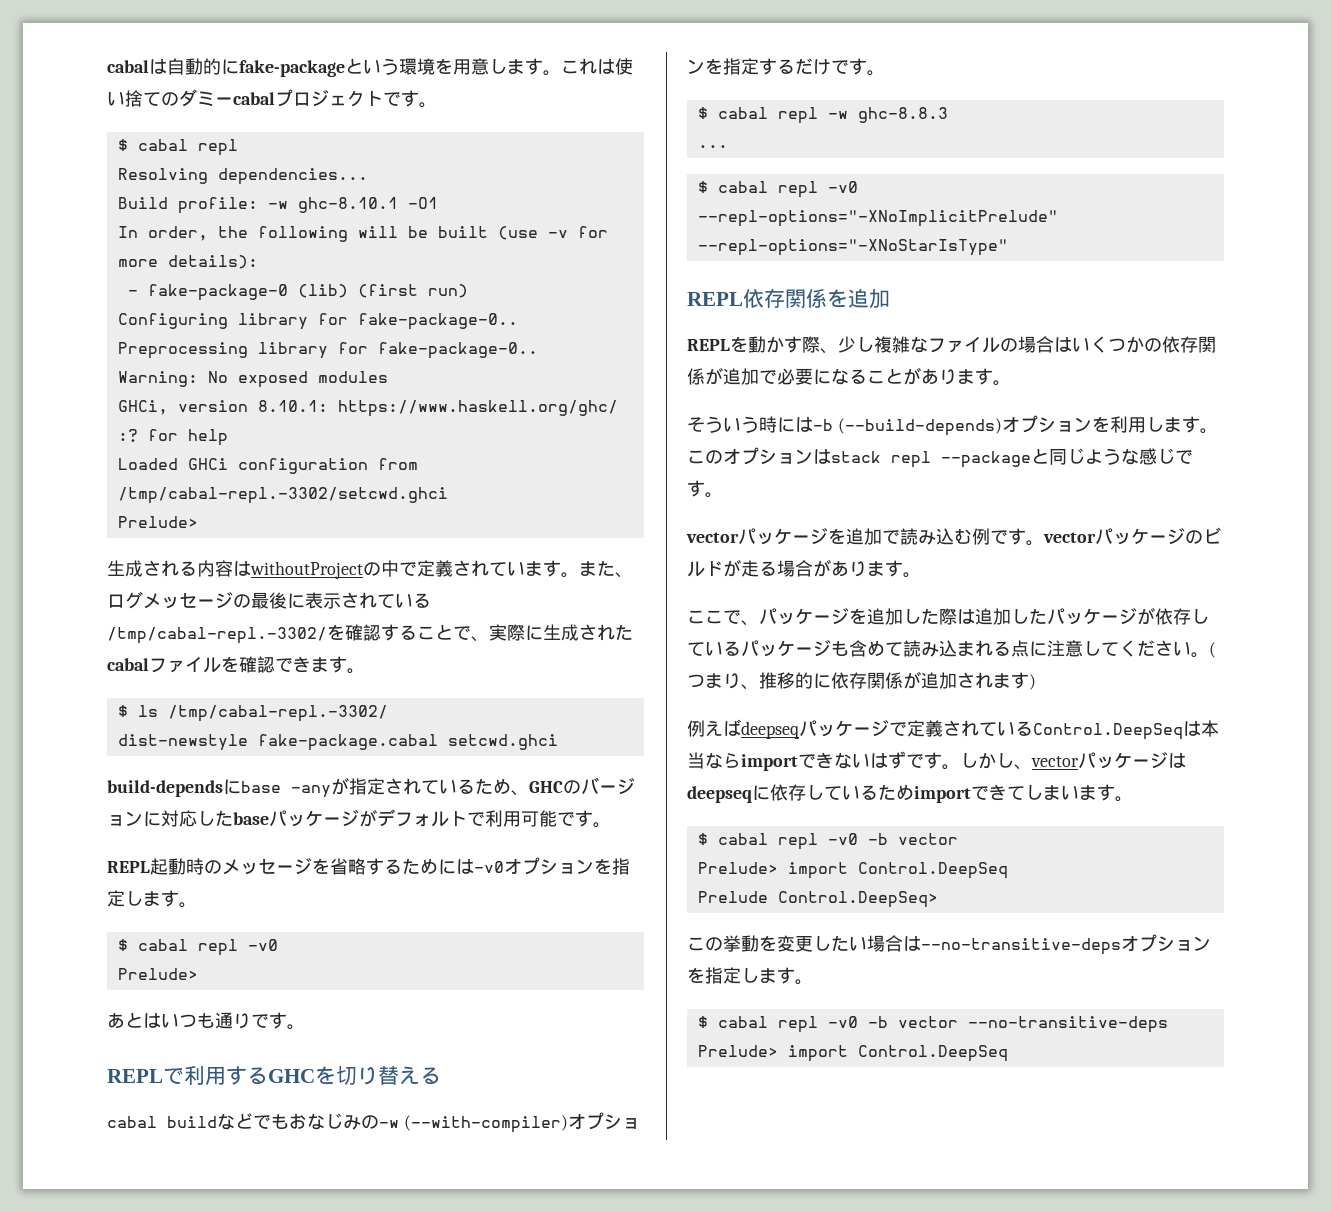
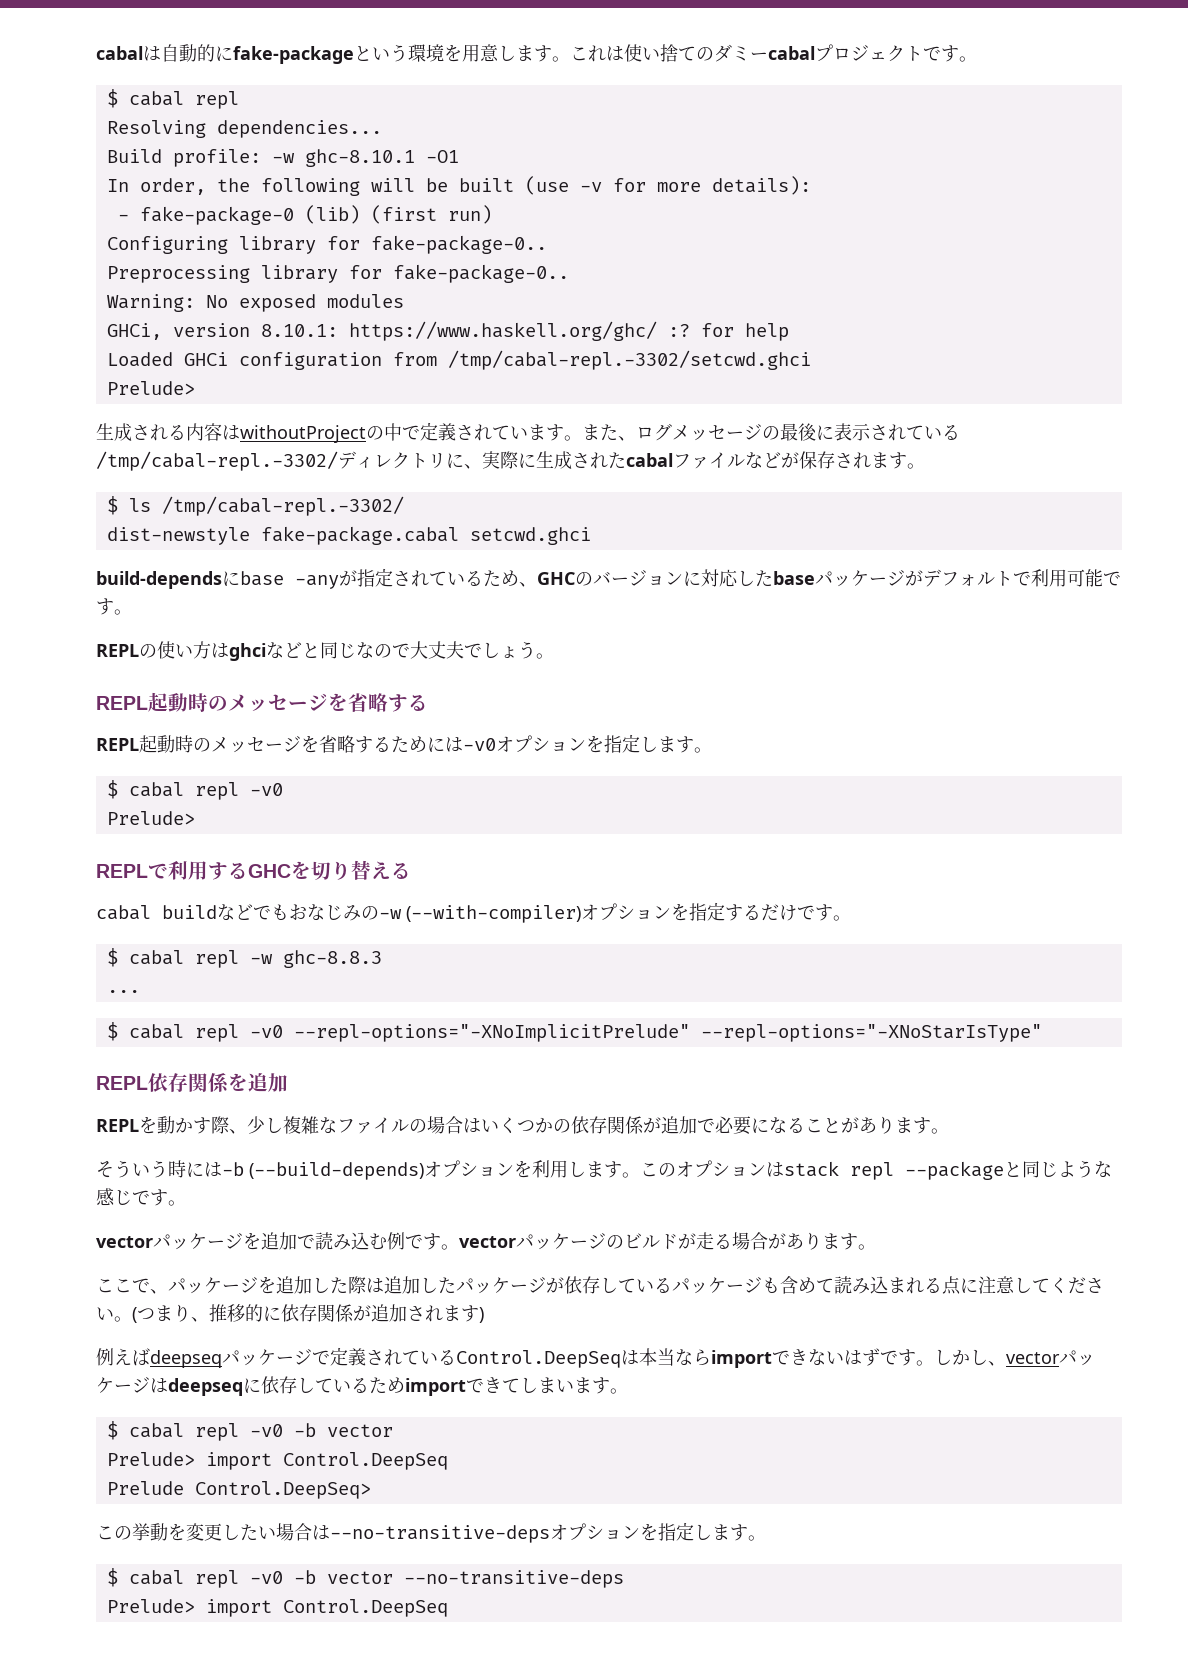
[327,624,471,641] を確認することで -> [338,451,464,469] ディレクトリに
[221,656,311,673] を確認でき -> [745,451,871,469] などが保存され
(611, 825) none -> [96,641,554,661] [96,692,428,712] // REPLの使い方はghciなどと同じなので大丈夫でしょう。 // REPL起動時のメッセージを省略する
[107,1012,305,1030] // あとはいつも通りです。 -> (195, 818) none

